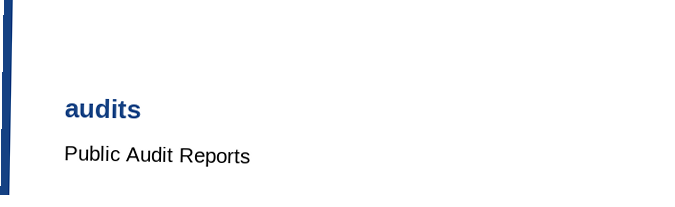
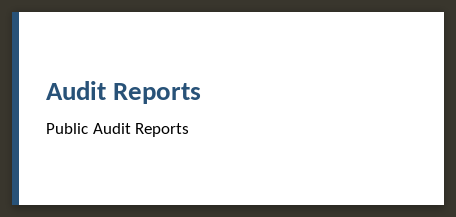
[64,98,142,119] audits -> [46,81,202,104] Audit Reports

